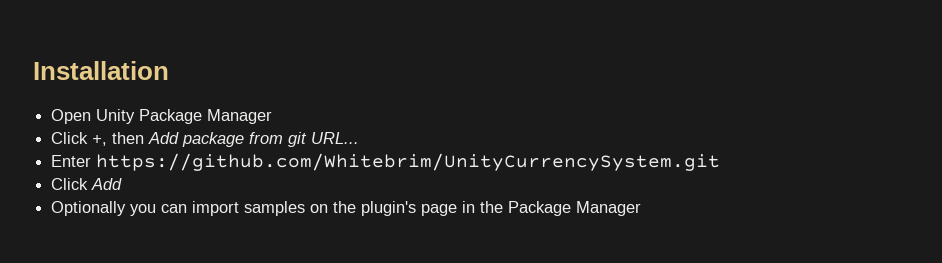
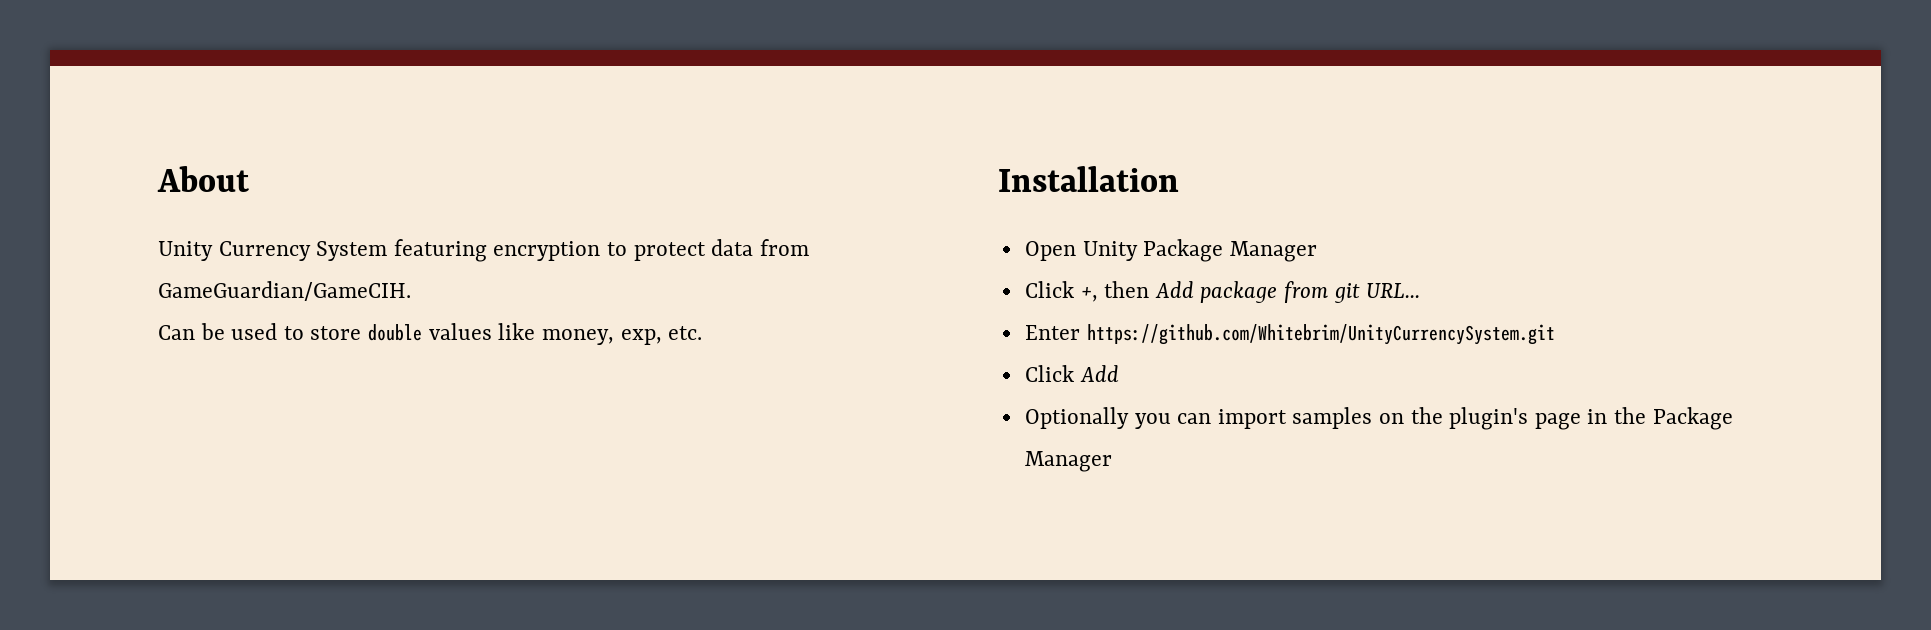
(33, 70) none -> [157,166,249,192] [158,239,809,262] [158,281,411,301] [158,323,703,345] About // Unity Currency System featuring encryption to protect data from GameGuardian/GameCIH. // Can be used to store double values like money, exp, etc. //

